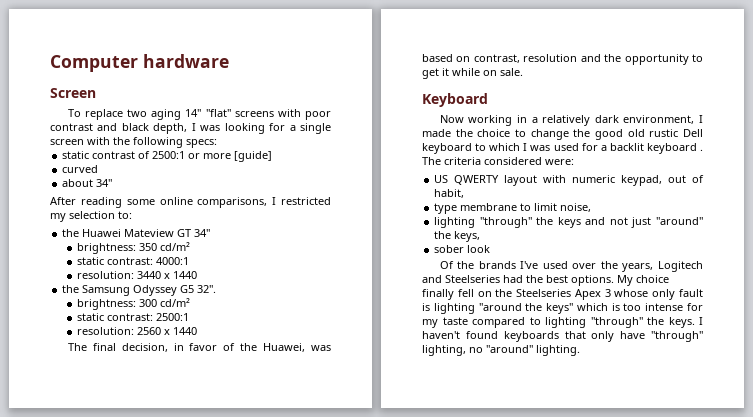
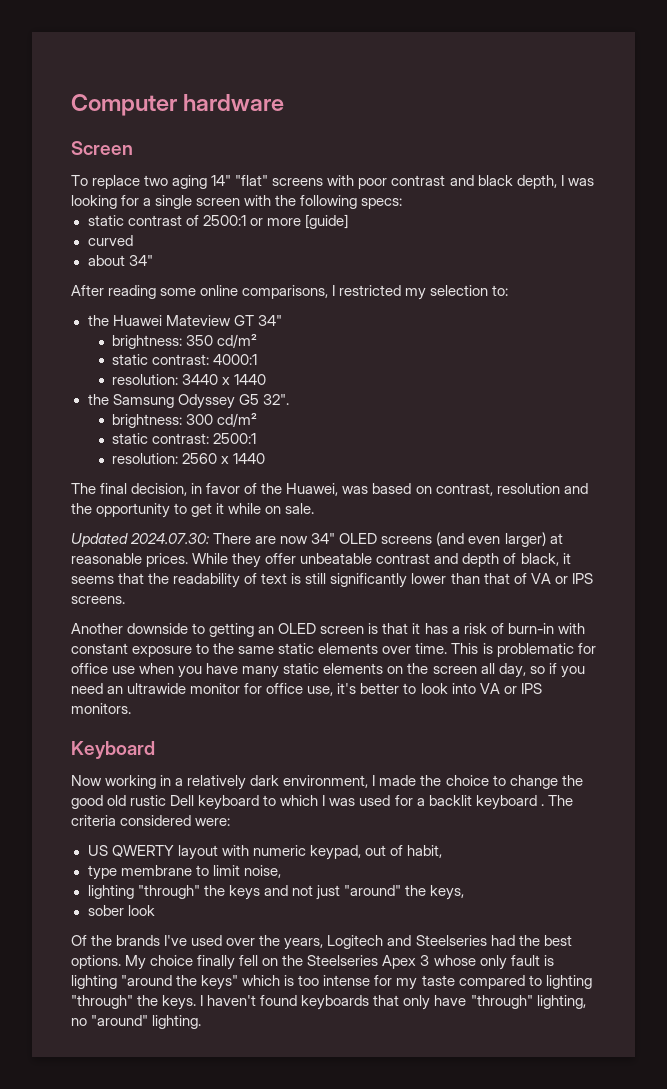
(523, 72) none -> [71,532,563,547] [71,553,571,568] [71,573,593,588] [71,596,125,604] [71,623,585,637] [71,643,596,657] [71,663,585,678] [71,683,542,696] [71,703,131,714] // Updated 2024.07.30: There are now 34" OLED screens (and even larger) at reasonable prices. While they offer unbeatable contrast and depth of black, it seems that the readability of text is still significantly lower than that of VA or IPS screens. // Another downside to getting an OLED screen is that it has a risk of burn-in with constant exposure to the same static elements over time. This is problematic for office use when you have many static elements on the screen all day, so if you need an ultrawide monitor for office use, it's better to look into VA or IPS monitors.

